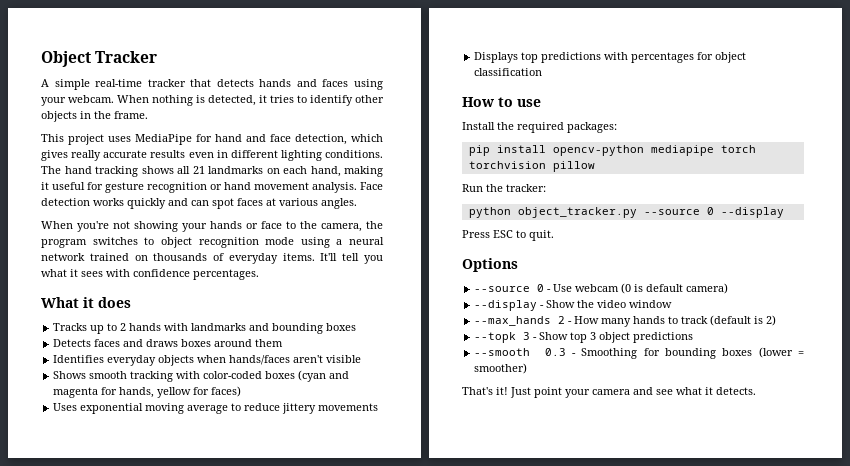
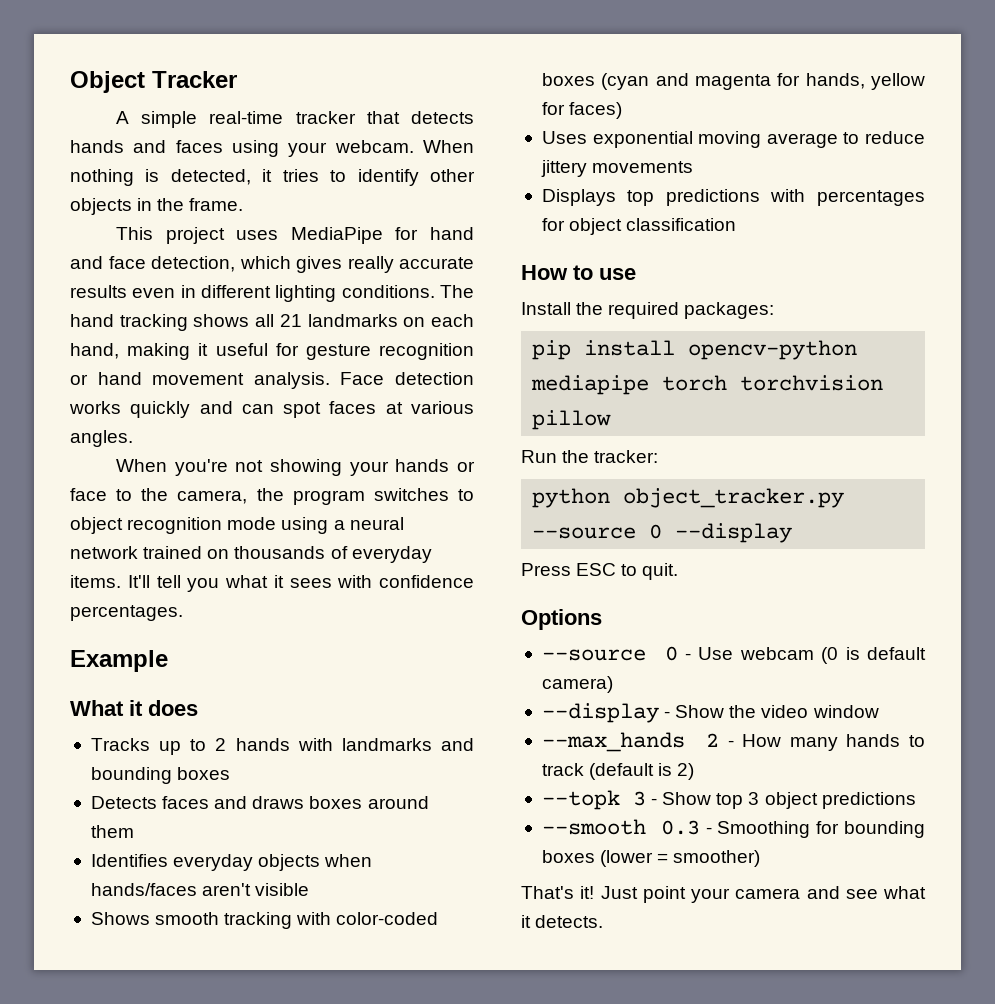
(259, 274) none -> [70,650,168,672] // Example

